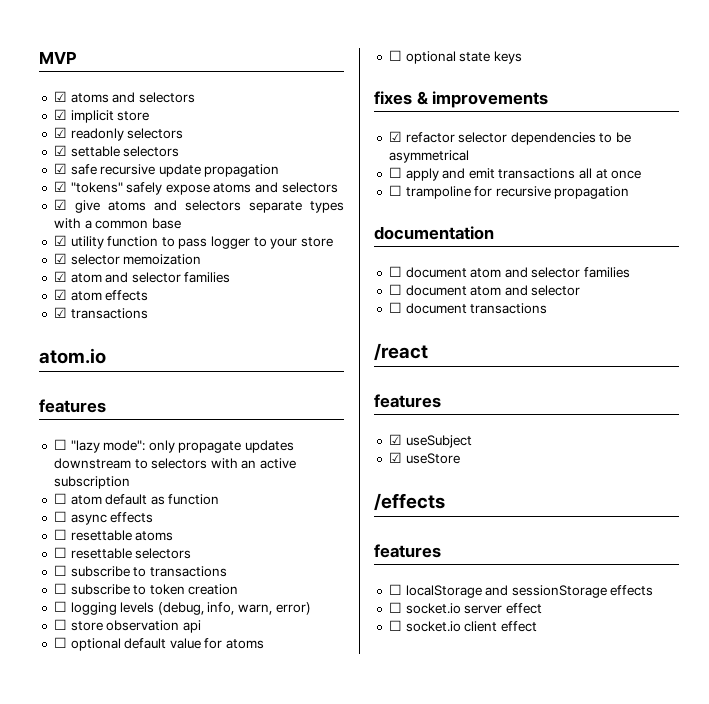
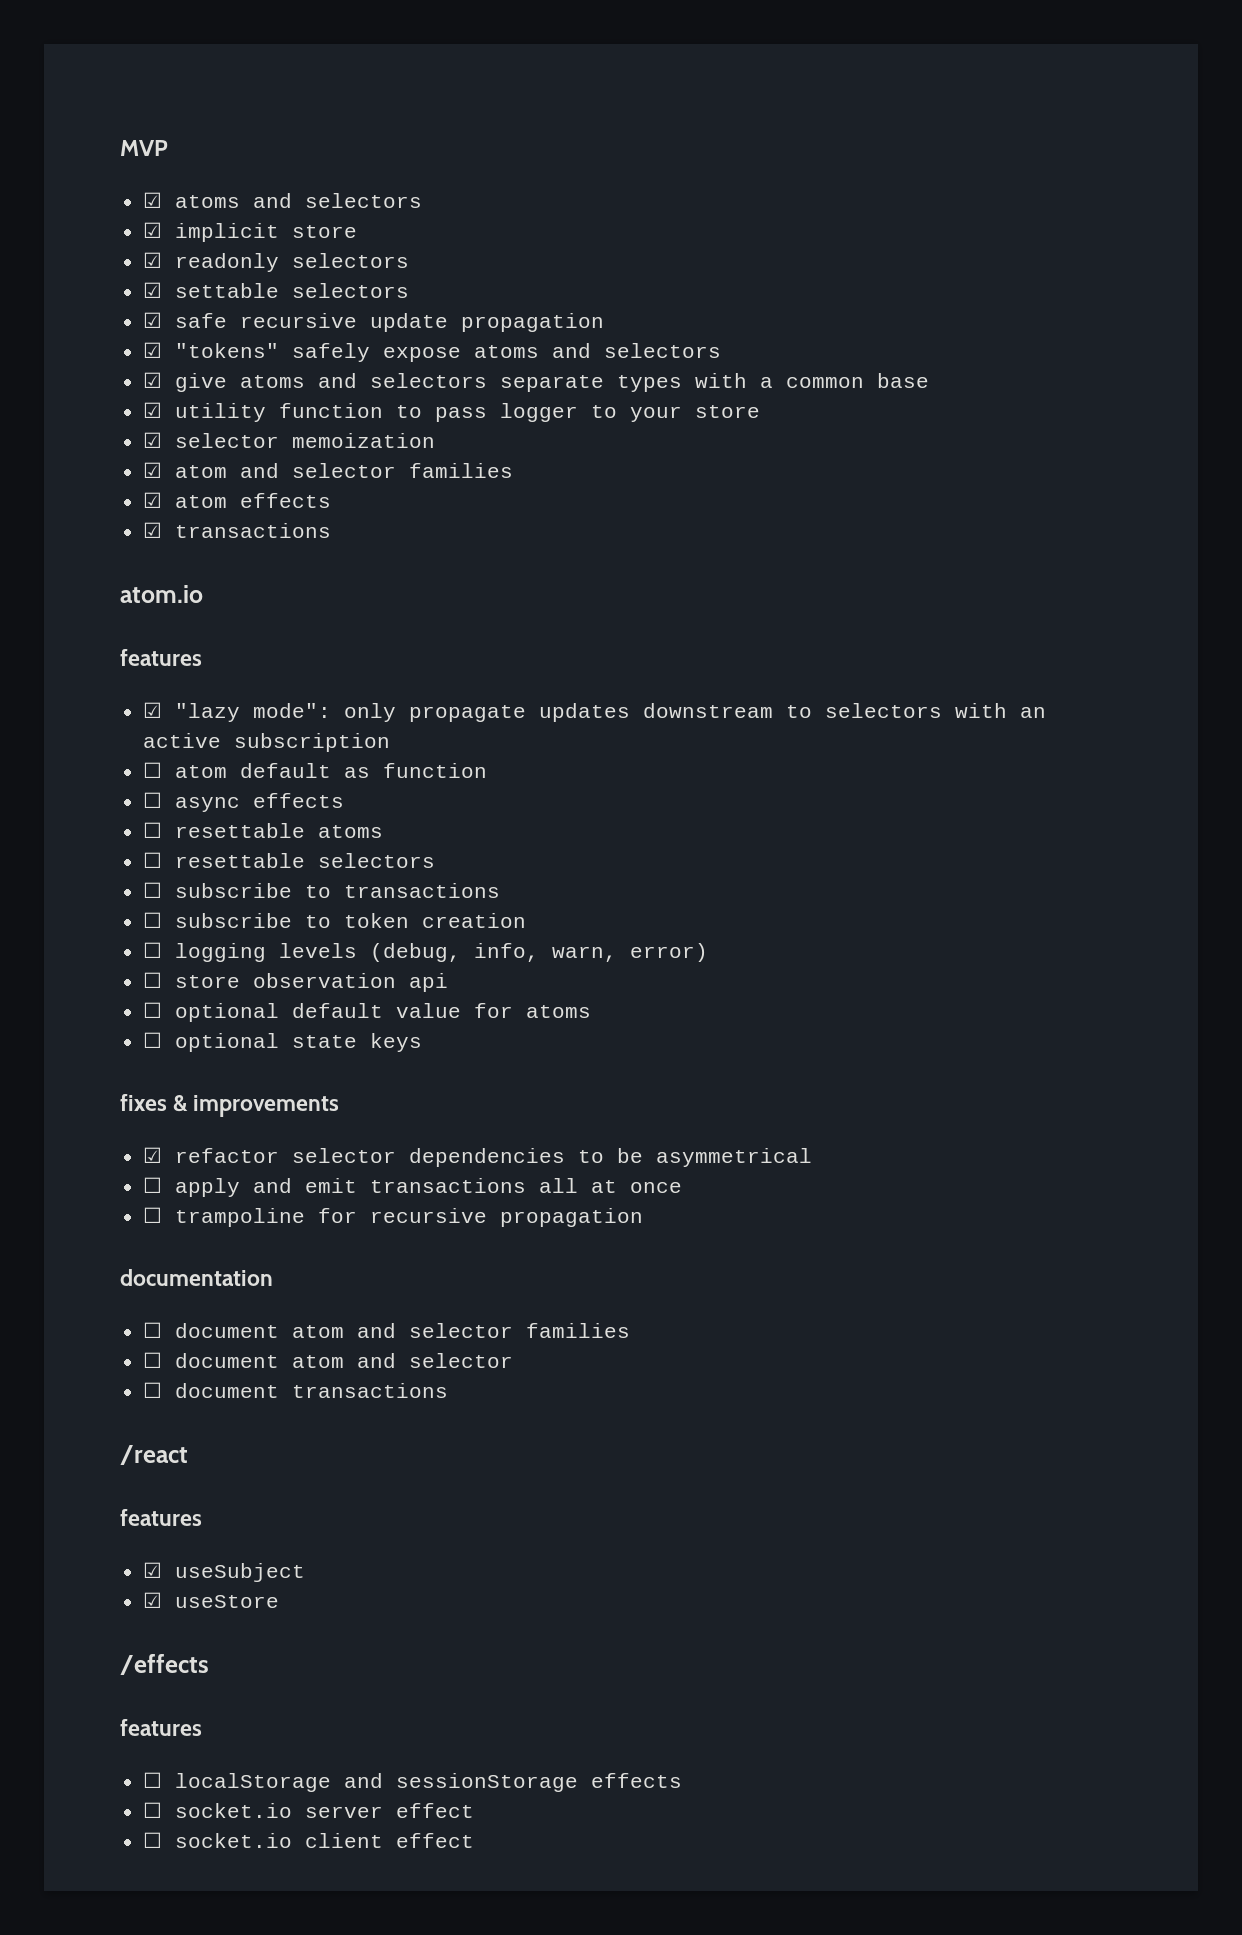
[53,439,67,450] ☐ -> [143,702,163,718] ☑

